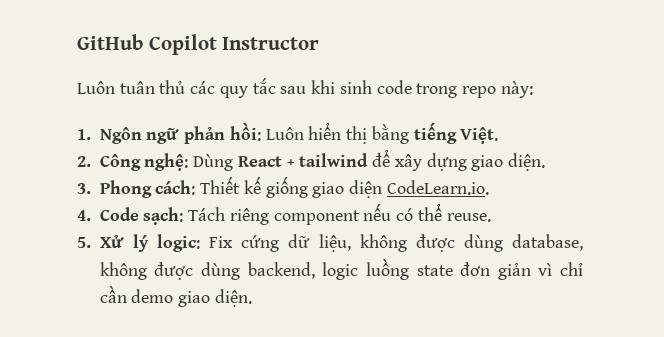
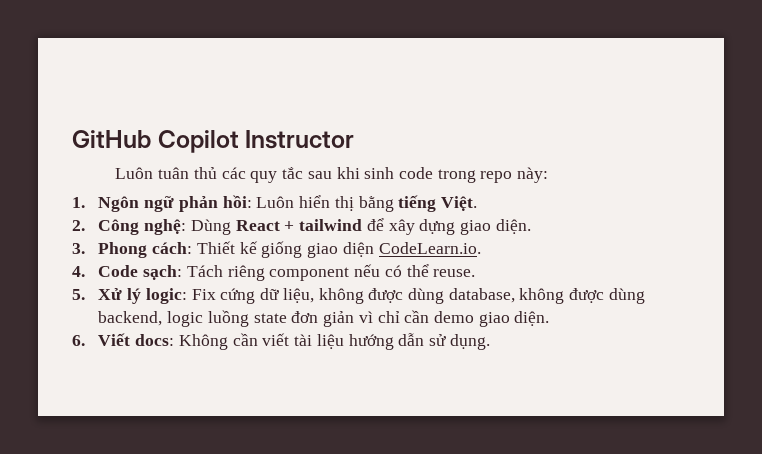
(252, 298) none -> [72,333,490,350] // 6. Viết docs: Không cần viết tài liệu hướng dẫn sử dụng.

